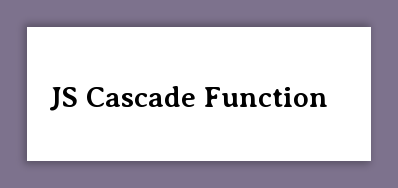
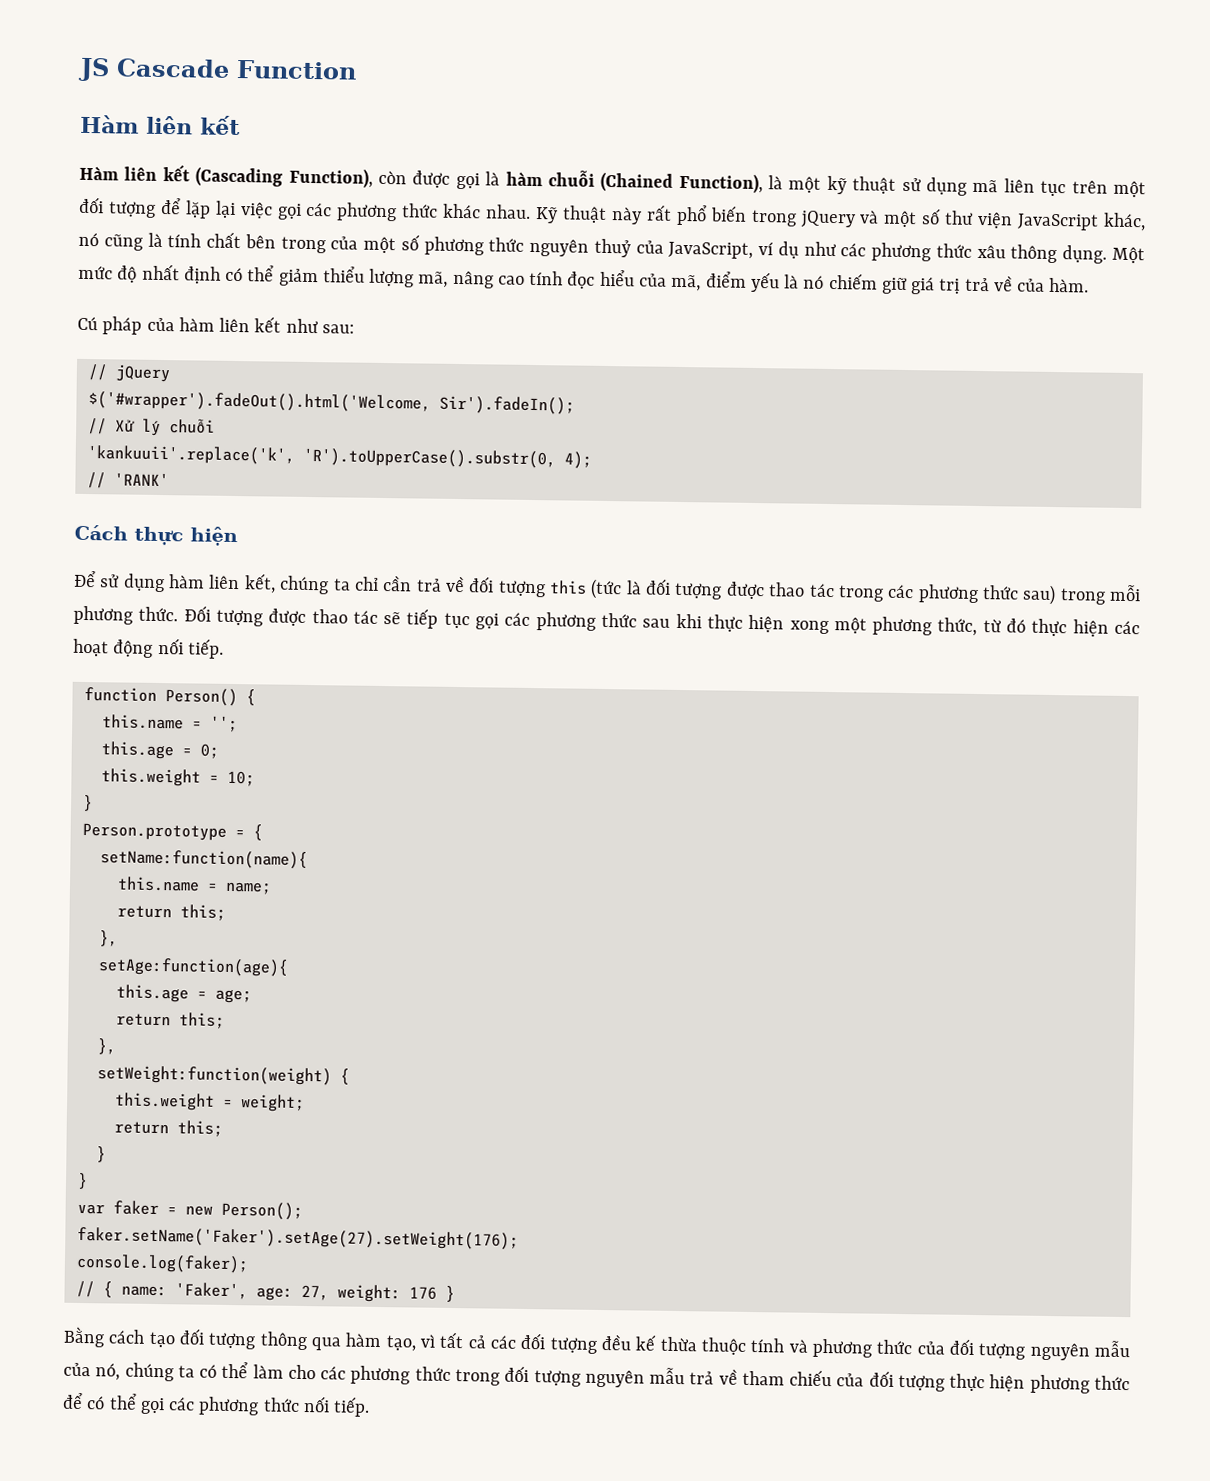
(328, 97) none -> [80,114,241,136] [79,165,1147,198] [79,196,1146,232] [78,231,1145,264] [78,263,1090,295] [77,316,355,335] [87,364,171,383] [87,391,575,415] [87,418,215,436] [86,445,592,469] [86,472,169,489] [74,524,238,547] [74,570,1142,606] [73,605,1140,637] [73,637,224,659] [83,686,256,707] [101,714,238,733] [100,741,219,760] [100,768,255,787] [82,794,93,812] [81,822,263,841] [99,849,308,870] [116,876,272,895] [116,904,226,921] [98,930,118,947] [97,957,289,977] [115,984,252,1004] [115,1012,225,1029] [96,1038,116,1055] [96,1065,350,1086] [113,1092,305,1112] [113,1120,223,1137] [95,1146,106,1163] [76,1172,88,1190] [76,1200,303,1220] [76,1226,519,1250] [75,1253,249,1274] [75,1280,455,1303] [63,1326,1131,1361] [63,1361,1130,1394] [62,1392,371,1417] // Hàm liên kết // Hàm liên kết (Cascading Function), còn được gọi là hàm chuỗi (Chained Function), là một kỹ thuật sử dụng mã liên tục trên một đối tượng để lặp lại việc gọi các phương thức khác nhau. Kỹ thuật này rất phổ biến trong jQuery và một số thư viện JavaScript khác, nó cũng là tính chất bên trong của một số phương thức nguyên thuỷ của JavaScript, ví dụ như các phương thức xâu thông dụng. Một mức độ nhất định có thể giảm thiểu lượng mã, nâng cao tính đọc hiểu của mã, điểm yếu là nó chiếm giữ giá trị trả về của hàm. // Cú pháp của hàm liên kết như sau: // // jQuery // $('#wrapper').fadeOut().html('Welcome, Sir').fadeIn(); // // Xử lý chuỗi // 'kankuuii'.replace('k', 'R').toUpperCase().substr(0, 4); // // 'RANK' // Cách thực hiện // Để sử dụng hàm liên kết, chúng ta chỉ cần trả về đối tượng this (tức là đối tượng được thao tác trong các phương thức sau) trong mỗi phương thức. Đối tượng được thao tác sẽ tiếp tục gọi các phương thức sau khi thực hiện xong một phương thức, từ đó thực hiện các hoạt động nối tiếp. // function Person() { // this.name = ''; // this.age = 0; // this.weight = 10; // } // Person.prototype = { // setName:function(name){ // this.name = name; // return this; // }, // setAge:function(age){ // this.age = age; // return this; // }, // setWeight:function(weight) { // this.weight = weight; // return this; // } // } // var faker = new Person(); // faker.setName('Faker').setAge(27).setWeight(176); // console.log(faker); // // { name: 'Faker', age: 27, weight: 176 } // Bằng cách tạo đối tượng thông qua hàm tạo, vì tất cả các đối tượng đều kế thừa thuộc tính và phương thức của đối tượng nguyên mẫu của nó, chúng ta có thể làm cho các phương thức trong đối tượng nguyên mẫu trả về tham chiếu của đối tượng thực hiện phương thức để có thể gọi các phương thức nối tiếp.

